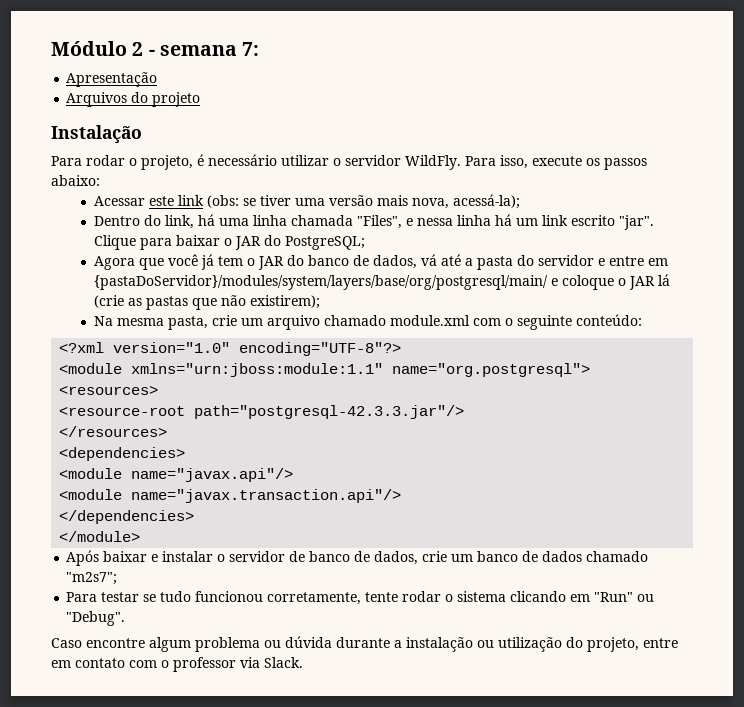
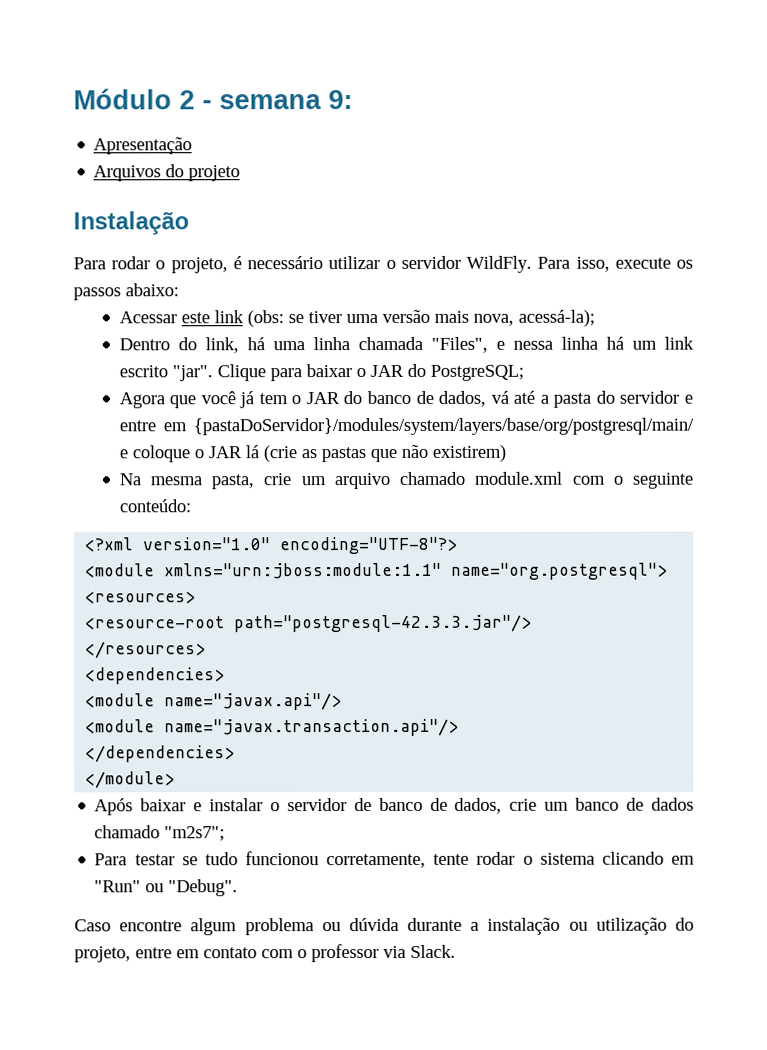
[242,42,260,56] 7: -> [328,90,353,110] 9:
[250,295,321,309] existirem); -> [431,444,506,462] existirem)

